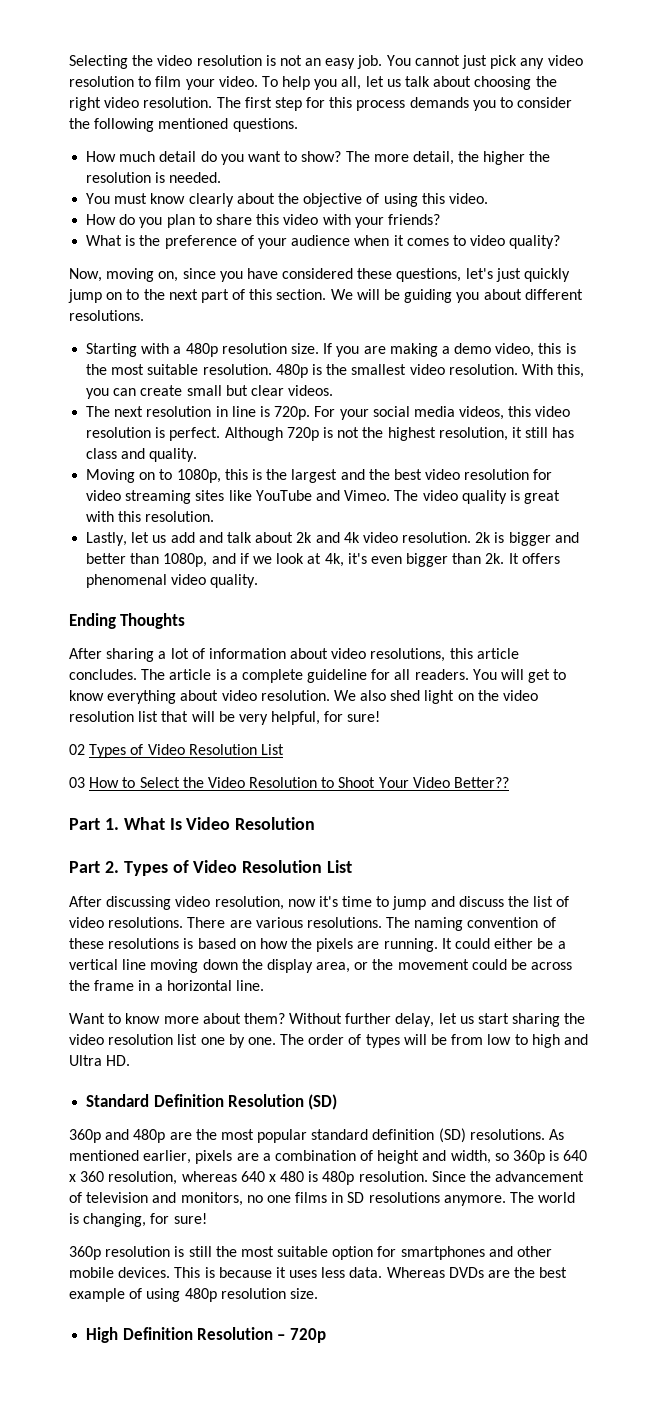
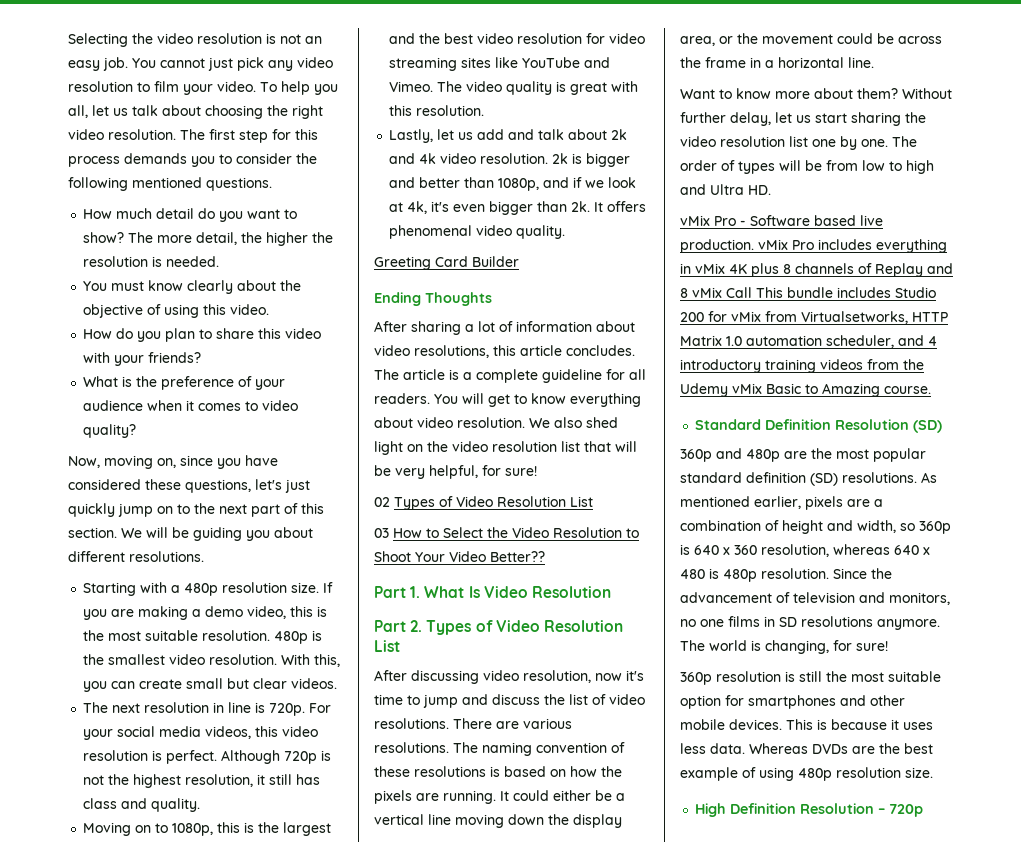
(259, 581) none -> [374,256,519,270] // Greeting Card Builder
(131, 1060) none -> [680,215,883,226] [680,239,947,253] [680,263,953,277] [680,287,936,298] [680,311,948,324] [680,335,937,348] [680,359,924,373] [680,383,931,397] // vMix Pro - Software based live production. vMix Pro includes everything in vMix 4K plus 8 channels of Replay and 8 vMix Call This bundle includes Studio 200 for vMix from Virtualsetworks, HTTP Matrix 1.0 automation scheduler, and 4 introductory training videos from the Udemy vMix Basic to Amazing course.

